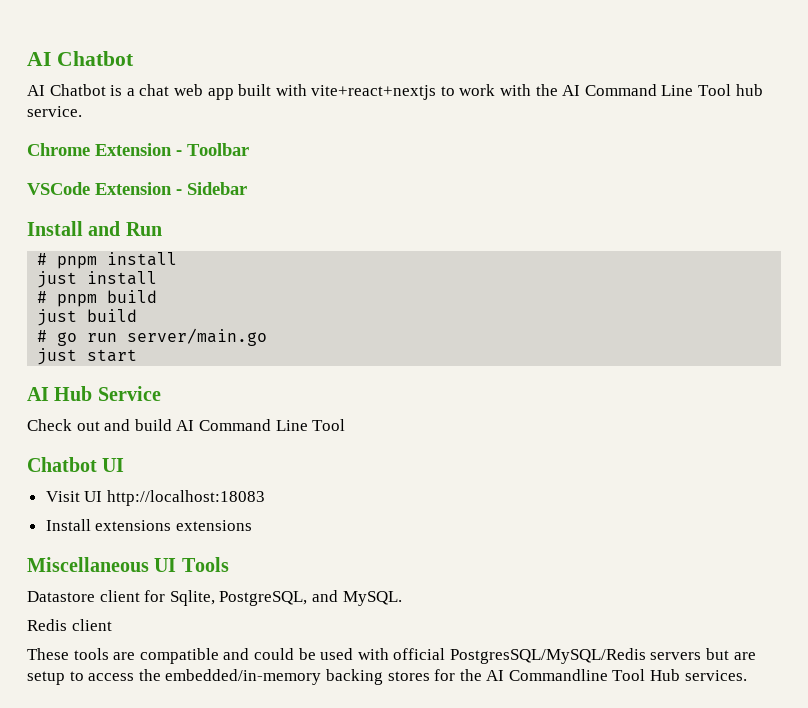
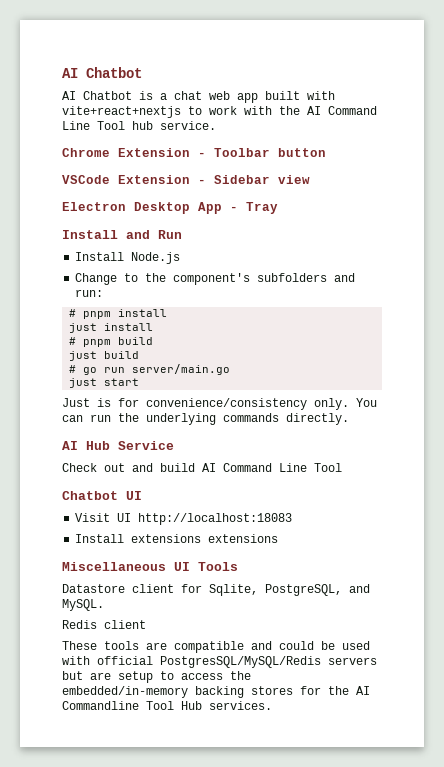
(249, 149) none -> [278,148,326,157] button
[27,221,162,236] // Install and Run -> [278,175,310,184] [62,202,278,214] [62,230,182,239] [75,252,181,264] [75,273,356,285] [75,289,104,297] view // Electron Desktop App - Tray // Install and Run // Install Node.js // Change to the component's subfolders and run:
(138, 355) none -> [62,398,377,410] [62,413,349,425] // Just is for convenience/consistency only. You can run the underlying commands directly.

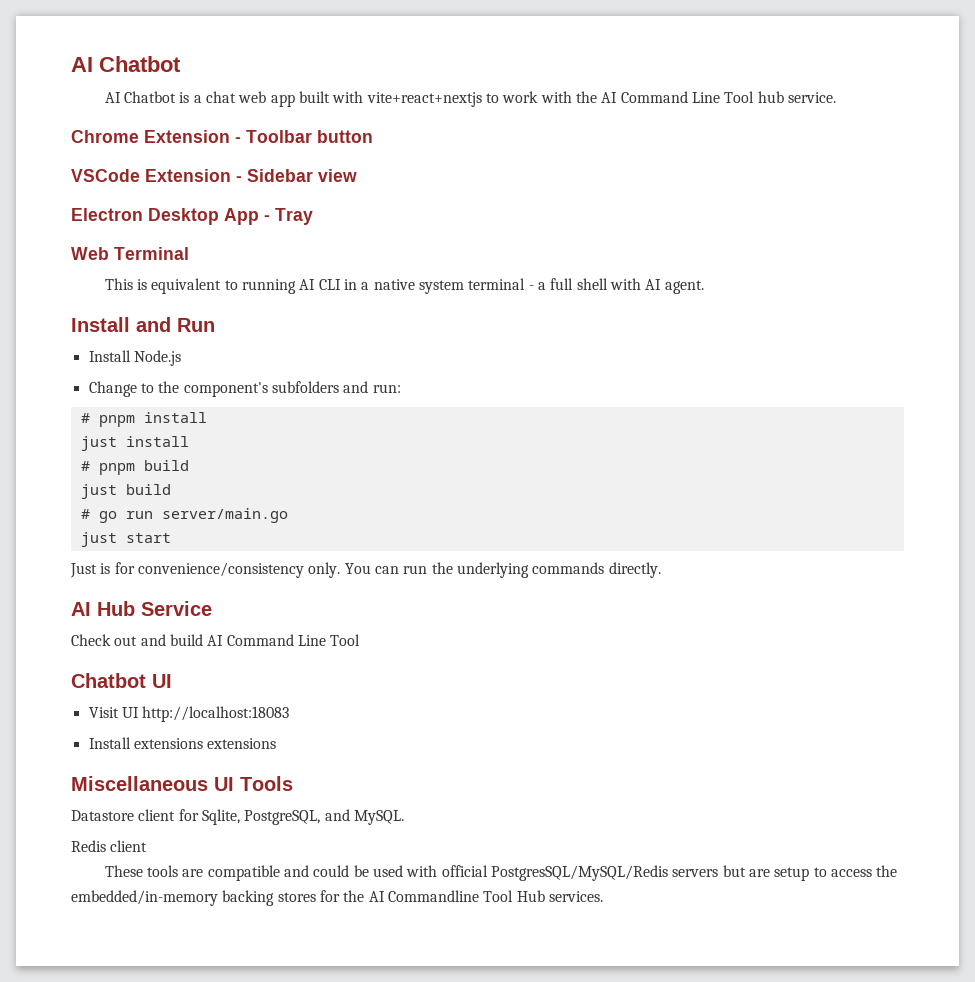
(278, 208) none -> [71,247,189,260] [104,278,704,294] // Web Terminal // This is equivalent to running AI CLI in a native system terminal - a full shell with AI agent.

